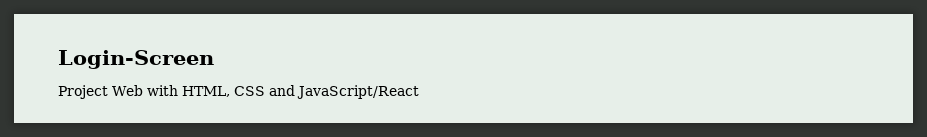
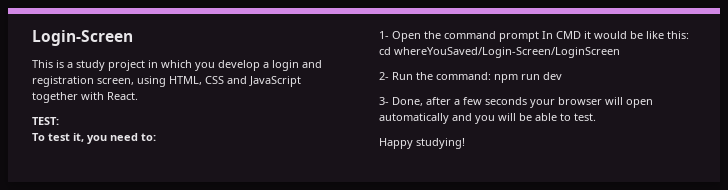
[58,85,419,99] Project Web with HTML, CSS and JavaScript/React -> [32,60,322,71] [32,76,301,87] [32,92,138,103] [32,117,59,125] [32,133,156,144] [379,31,689,42] [379,47,620,58] [379,72,562,83] [379,97,653,108] [379,113,596,124] [379,138,465,149] This is a study project in which you develop a login and registration screen, using HTML, CSS and JavaScript together with React. // TEST: // To test it, you need to: // 1- Open the command prompt In CMD it would be like this: cd whereYouSaved/Login-Screen/LoginScreen // 2- Run the command: npm run dev // 3- Done, after a few seconds your browser will open automatically and you will be able to test. // Happy studying!

